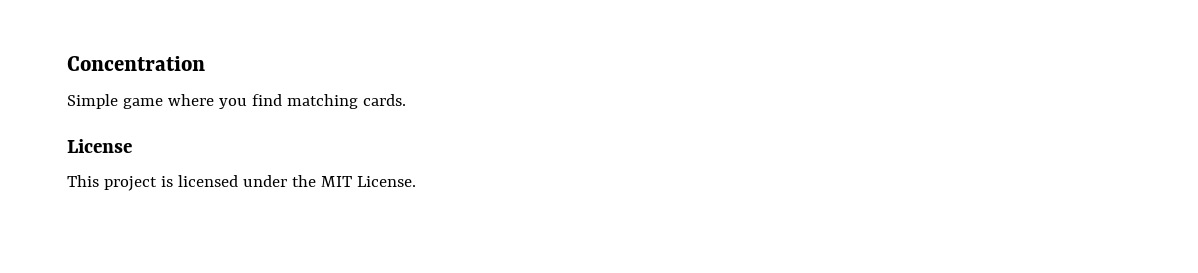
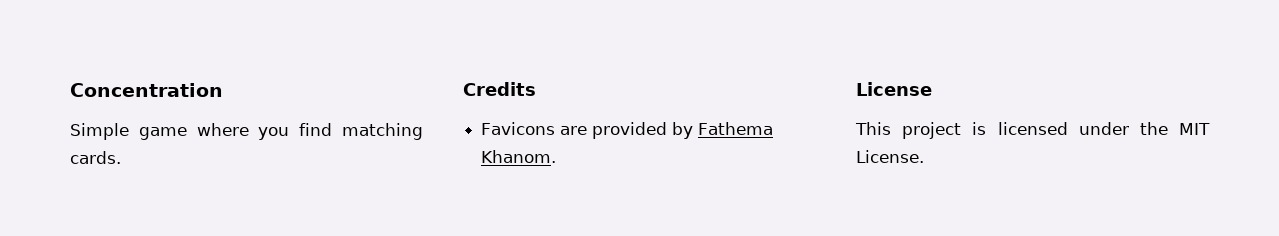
(406, 100) none -> [463,82,536,96] [481,122,774,139] [481,150,557,163] // Credits // Favicons are provided by Fathema Khanom.

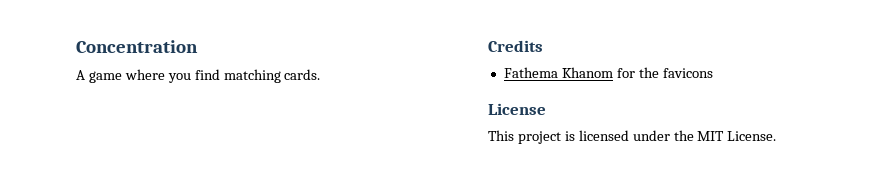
[70,123,129,140] Simple -> [76,70,85,80] A
[481,122,774,139] [481,150,557,163] Favicons are provided by Fathema Khanom. -> [503,67,713,78] Fathema Khanom for the favicons

